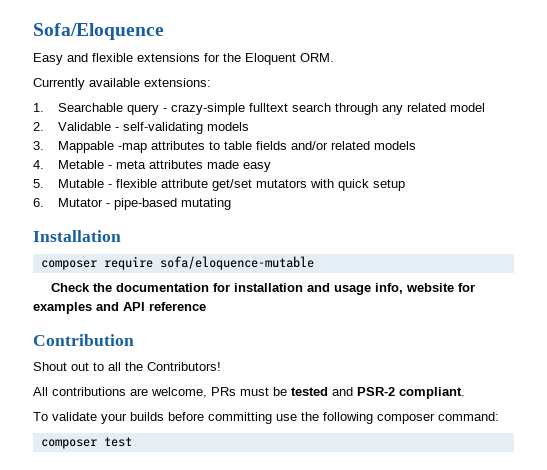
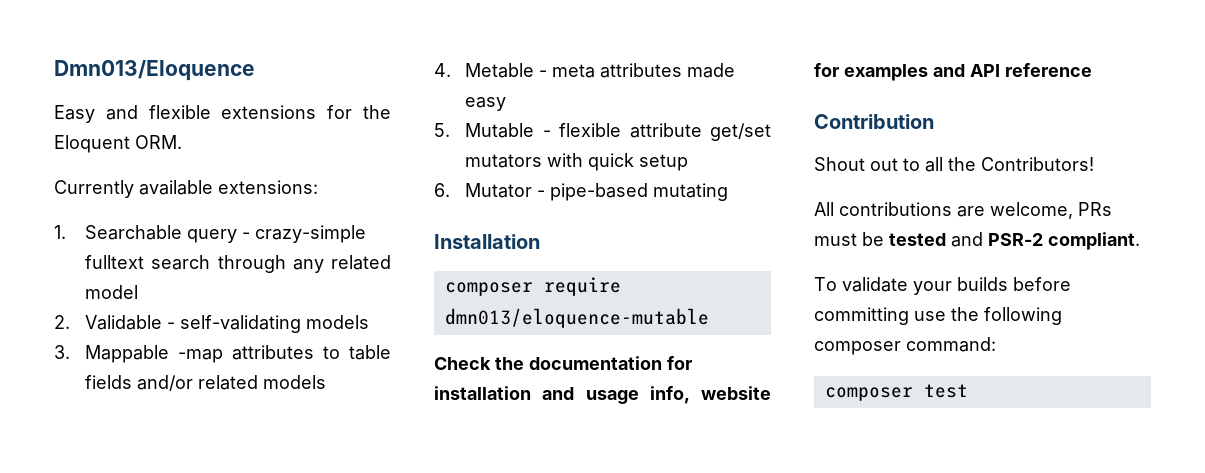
[33,23,164,40] Sofa/Eloquence -> [54,60,255,81] Dmn013/Eloquence
[159,256,314,270] sofa/eloquence-mutable -> [444,308,709,328] dmn013/eloquence-mutable

